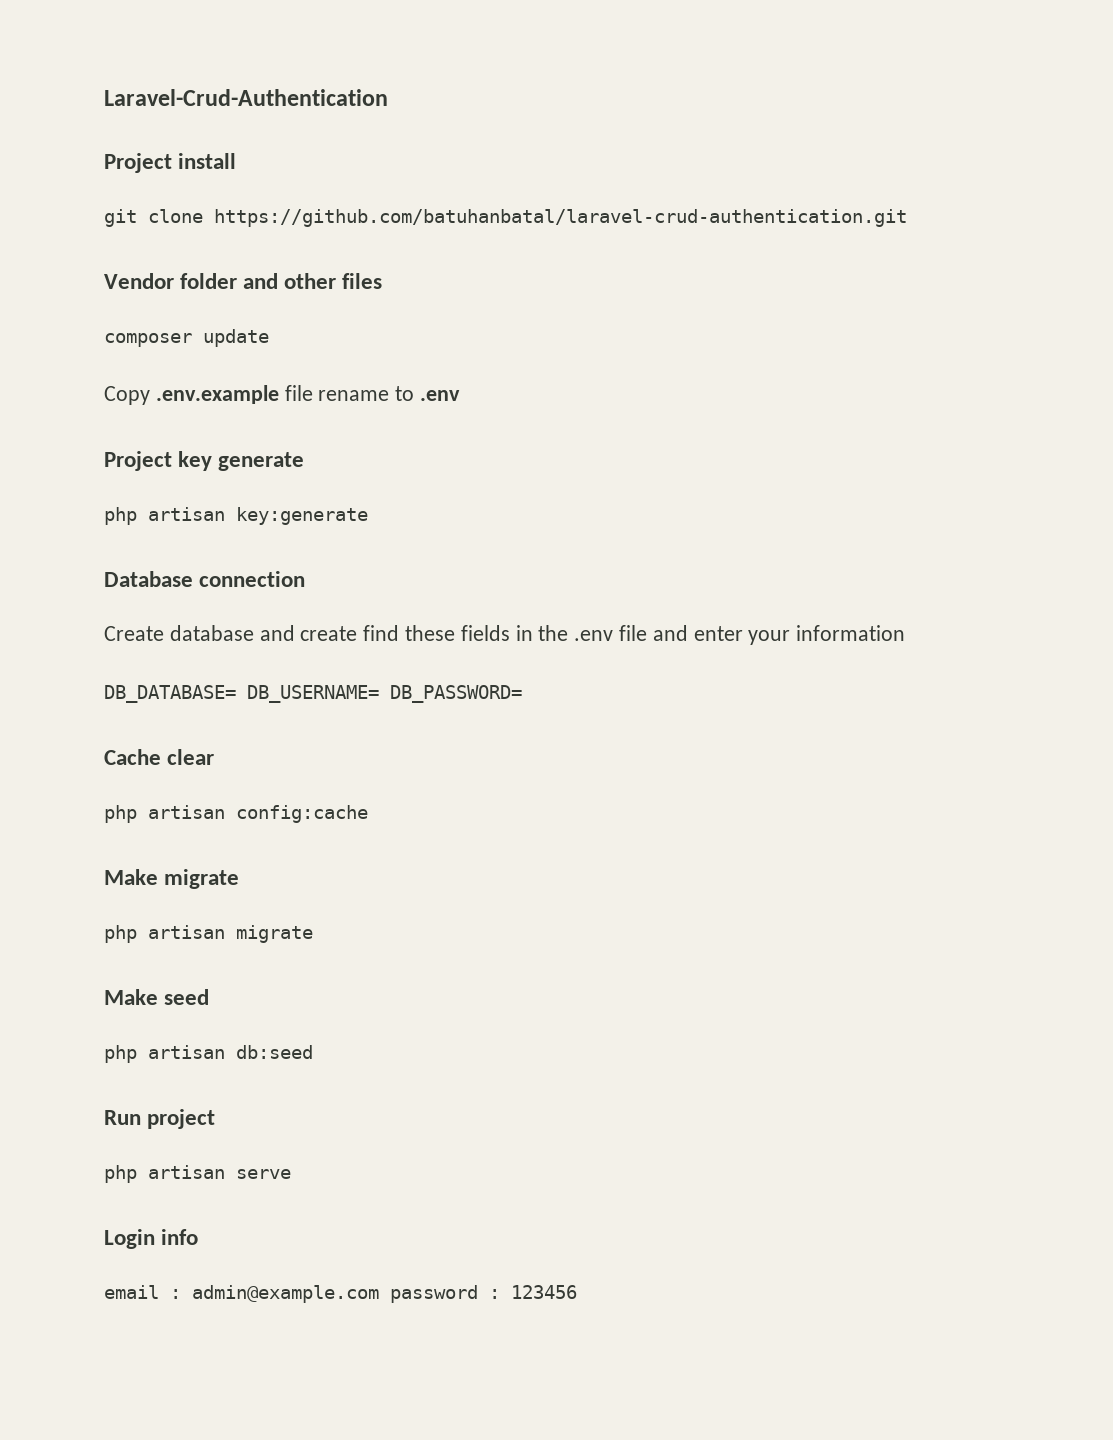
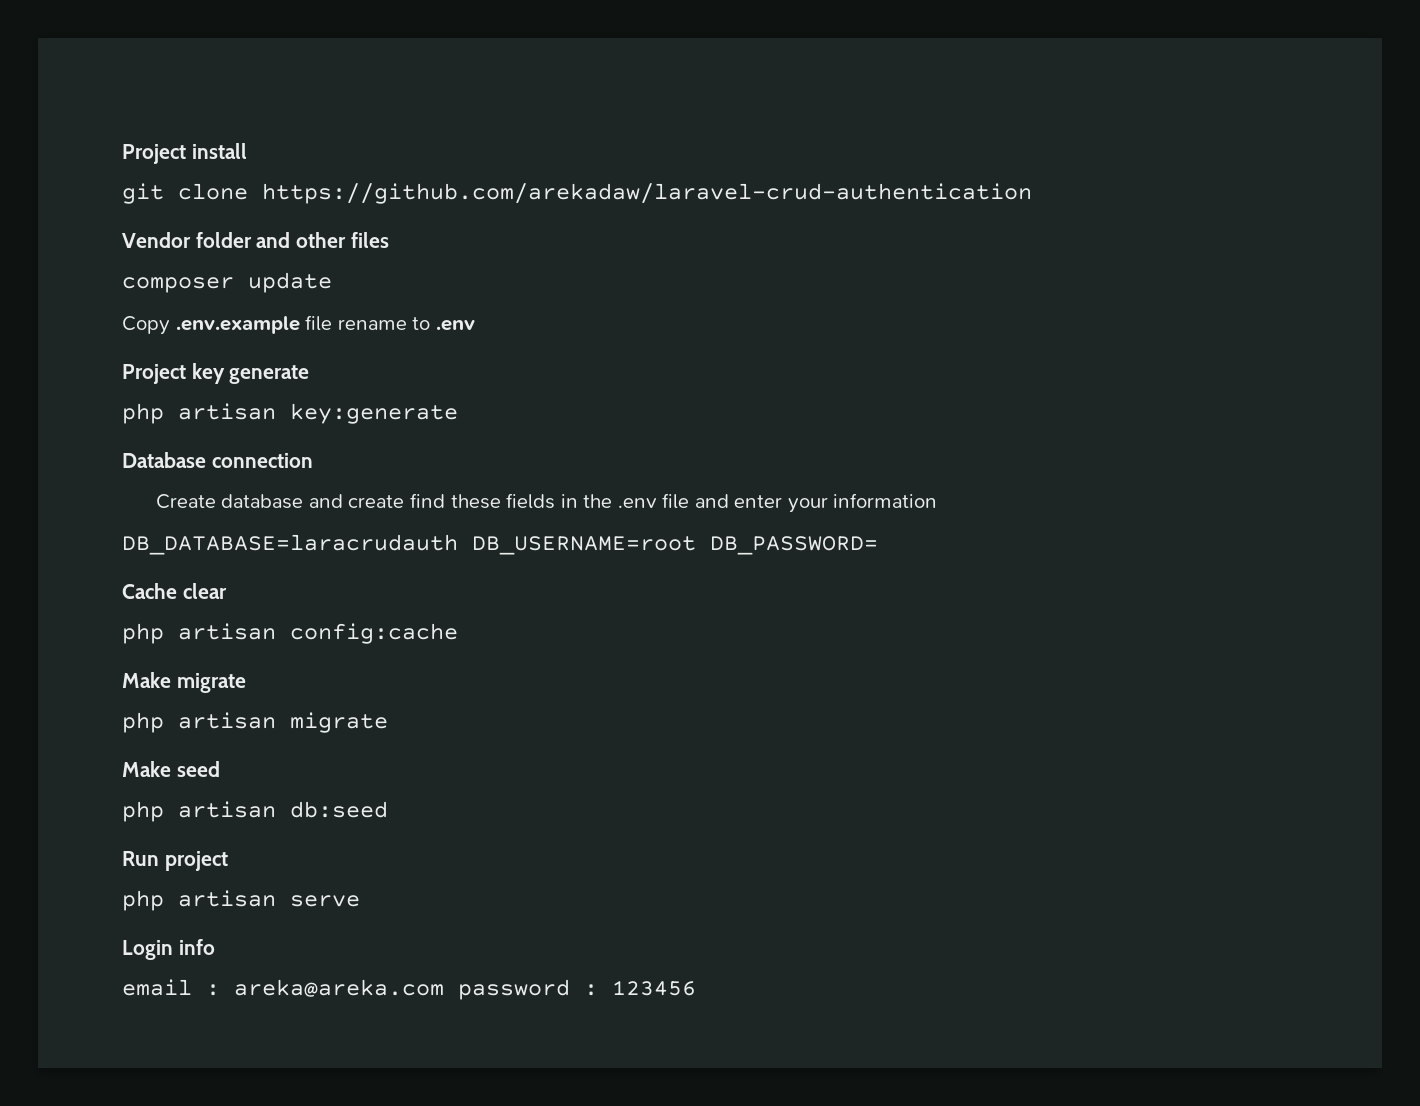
[104,89,388,106] Laravel-Crud-Authentication // -> (122, 154) none
[214,209,907,227] https://github.com/batuhanbatal/laravel-crud-authentication.git -> [262,183,1032,204] https://github.com/arekadaw/laravel-crud-authentication
[104,685,379,703] DB_DATABASE= DB_USERNAME= -> [122,534,696,555] DB_DATABASE=laracrudauth DB_USERNAME=root
[192,1285,379,1303] admin@example.com -> [234,979,444,997] areka@areka.com

